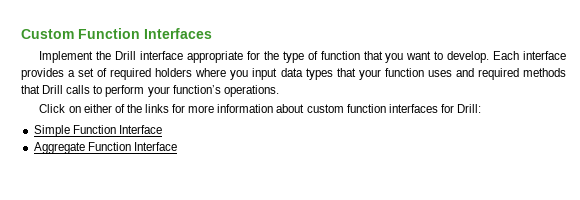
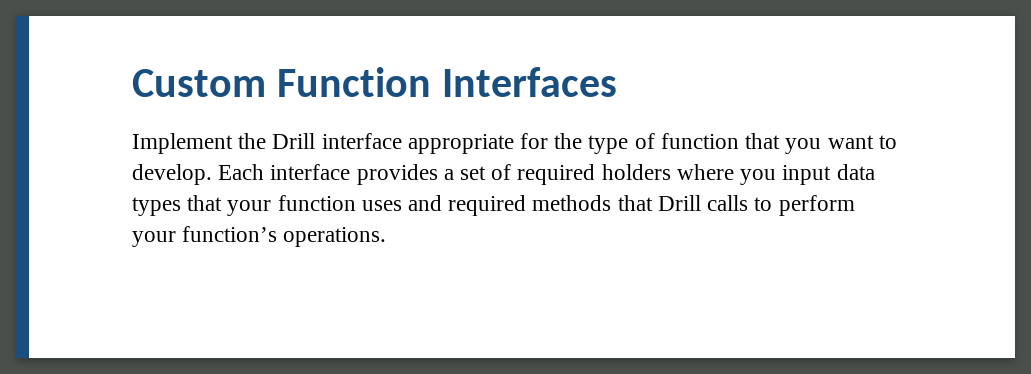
[39,104,481,113] [33,125,162,137] [33,142,177,154] // Click on either of the links for more information about custom function interfaces for Drill: // Simple Function Interface // Aggregate Function Interface -> (387, 237) none

